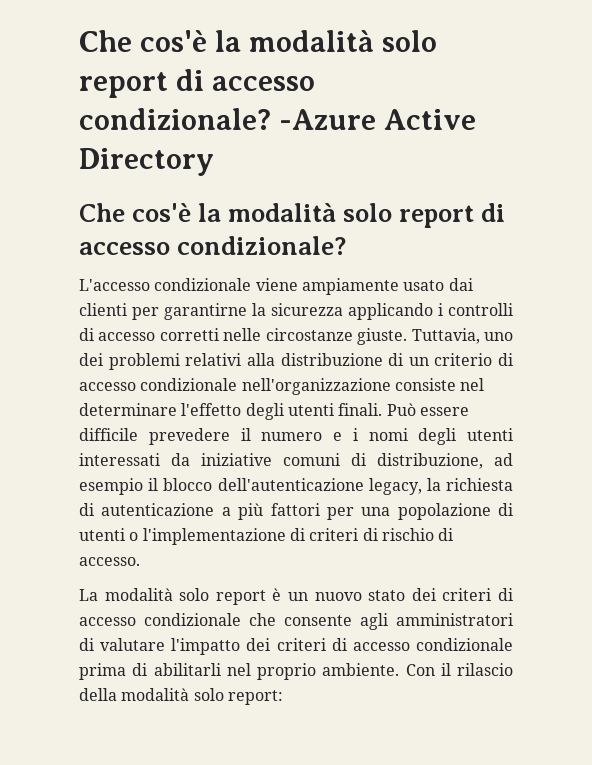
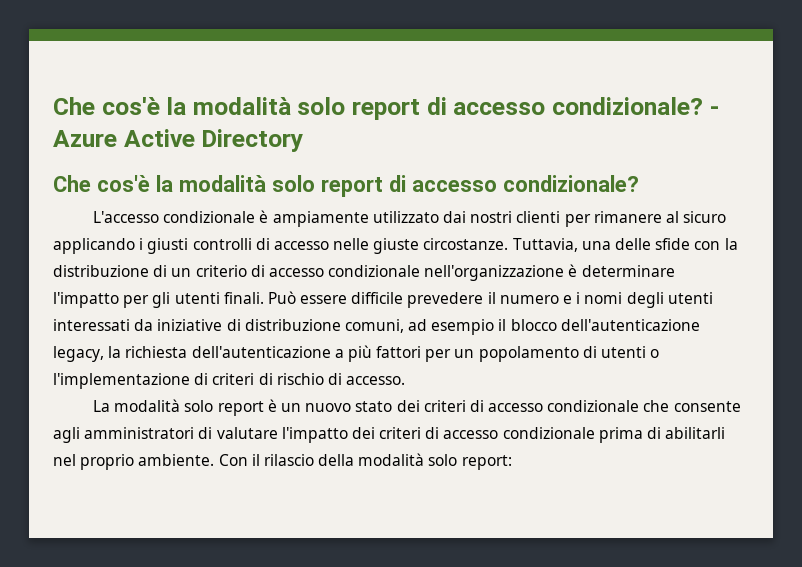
[79,30,438,52] [79,69,316,98] [79,108,377,130] Che cos'è la modalità solo report di accesso condizionale? -Azure -> [53,97,719,120] [53,130,117,147] Che cos'è la modalità solo report di accesso condizionale? - Azure
[255,278,473,295] [79,303,343,320] viene ampiamente usato dai clienti per garantirne la sicurezza -> [259,210,727,227] è ampiamente utilizzato dai nostri clienti per rimanere al sicuro
(443, 309) none -> [147,238,189,254] giusti
[159,328,513,345] [79,353,275,370] corretti nelle circostanze giuste. Tuttavia, uno dei problemi relativi alla -> [333,238,738,254] nelle giuste circostanze. Tuttavia, una delle sfide con la
[394,378,485,391] [79,403,284,420] consiste nel determinare l'effetto degli -> [568,264,675,277] [53,292,171,308] è determinare l'impatto per gli
[283,453,483,469] comuni di distribuzione, -> [226,319,404,333] di distribuzione comuni,
[79,503,215,516] di autenticazione -> [191,346,331,358] dell'autenticazione
[361,503,491,520] una popolazione -> [454,346,579,362] un popolamento

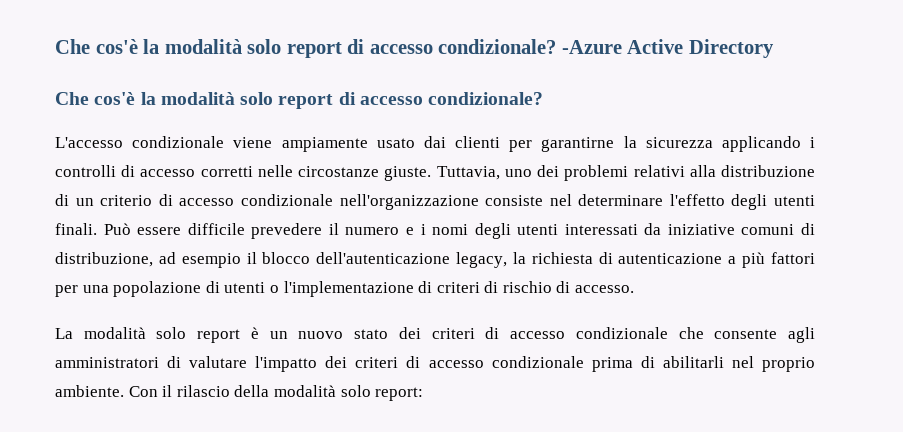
[53,97,719,120] [53,130,117,147] Che cos'è la modalità solo report di accesso condizionale? - Azure -> [55,39,622,58] Che cos'è la modalità solo report di accesso condizionale? -Azure
[259,210,727,227] è ampiamente utilizzato dai nostri clienti per rimanere al sicuro -> [233,136,713,152] viene ampiamente usato dai clienti per garantirne la sicurezza
[147,238,189,254] giusti -> (815, 142) none
[333,238,738,254] nelle giuste circostanze. Tuttavia, una delle sfide con la -> [200,165,716,181] corretti nelle circostanze giuste. Tuttavia, uno dei problemi relativi alla
[568,264,675,277] [53,292,171,308] è determinare l'impatto per gli -> [485,194,768,210] consiste nel determinare l'effetto degli
[226,319,404,333] di distribuzione comuni, -> [741,223,815,235] [55,252,153,267] comuni di distribuzione,
[191,346,331,358] dell'autenticazione -> [598,252,723,264] di autenticazione
[454,346,579,362] un popolamento -> [82,281,202,297] una popolazione

